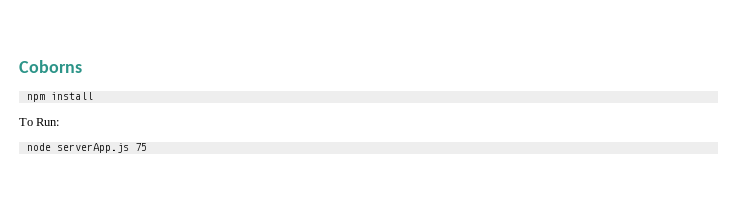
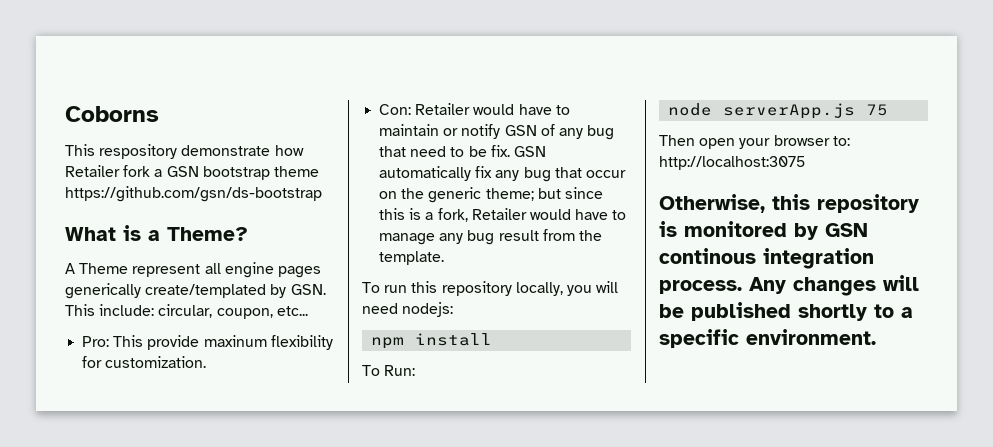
(82, 66) none -> [65,144,304,159] [65,165,319,180] [65,186,322,202] [65,225,248,241] [65,262,321,278] [65,283,326,299] [65,304,308,319] [82,335,333,350] [82,356,207,368] [379,103,570,115] [379,124,615,140] [379,145,546,157] [379,166,626,182] [379,187,603,203] [379,208,627,222] [379,229,602,245] [379,251,445,265] [362,281,619,296] [362,302,454,317] // This respository demonstrate how Retailer fork a GSN bootstrap theme https://github.com/gsn/ds-bootstrap // What is a Theme? // A Theme represent all engine pages generically create/templated by GSN. This include: circular, coupon, etc... // Pro: This provide maxinum flexibility for customization. // Con: Retailer would have to maintain or notify GSN of any bug that need to be fix. GSN automatically fix any bug that occur on the generic theme; but since this is a fork, Retailer would have to manage any bug result from the template. // To run this repository locally, you will need nodejs:
(147, 147) none -> [659,135,850,149] [659,156,805,170] [659,194,919,213] [659,221,868,240] [659,248,874,269] [659,275,919,296] [659,302,913,321] [659,329,876,348] // Then open your browser to: http://localhost:3075 // Otherwise, this repository is monitored by GSN continous integration process. Any changes will be published shortly to a specific environment.

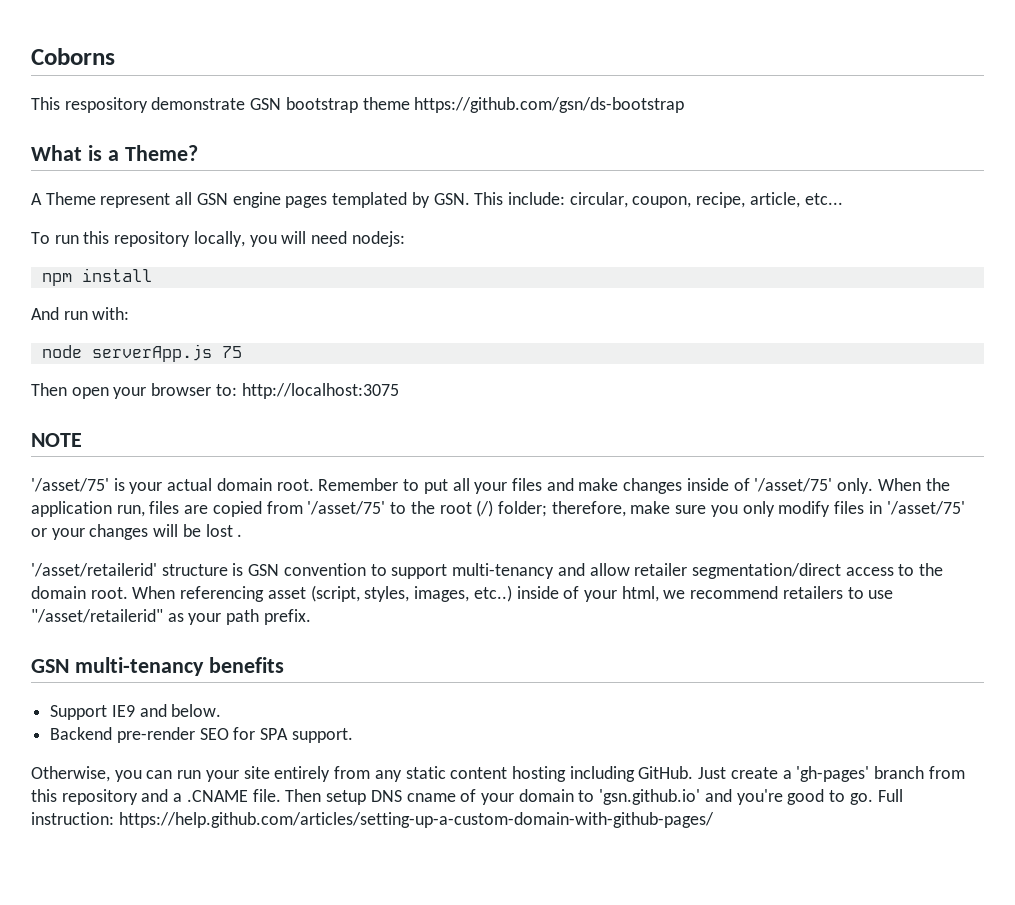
[274,145,304,156] [65,165,163,177] how Retailer fork a -> (246, 103) none
(221, 268) none -> [196,193,228,205] GSN
[65,283,267,299] generically create/templated -> [332,192,408,208] templated
(273, 313) none -> [696,192,800,208] recipe, article,
[82,335,333,350] [82,356,207,368] [379,103,570,115] [379,124,615,140] [379,145,546,157] [379,166,626,182] [379,187,603,203] [379,208,627,222] [379,229,602,245] [379,251,445,265] // Pro: This provide maxinum flexibility for customization. // Con: Retailer would have to maintain or notify GSN of any bug that need to be fix. GSN automatically fix any bug that occur on the generic theme; but since this is a fork, Retailer would have to manage any bug result from the template. -> (843, 199) none
[362,365,416,376] To Run: -> [31,307,130,320] And run with:
[659,194,919,213] [659,221,868,240] [659,248,874,269] [659,275,919,296] [659,302,913,321] [659,329,876,348] Otherwise, this repository is monitored by GSN continous integration process. Any changes will be published shortly to a specific environment. -> [31,433,82,447] [31,478,950,494] [31,500,965,517] [31,524,243,540] [31,563,944,579] [31,585,894,602] [31,609,311,625] [31,657,284,676] [50,704,222,720] [50,727,353,743] [31,766,965,782] [31,789,903,805] [31,812,714,828] NOTE // '/asset/75' is your actual domain root. Remember to put all your files and make changes inside of '/asset/75' only. When the application run, files are copied from '/asset/75' to the root (/) folder; therefore, make sure you only modify files in '/asset/75' or your changes will be lost . // '/asset/retailerid' structure is GSN convention to support multi-tenancy and allow retailer segmentation/direct access to the domain root. When referencing asset (script, styles, images, etc..) inside of your html, we recommend retailers to use "/asset/retailerid" as your path prefix. // GSN multi-tenancy benefits // Support IE9 and below. // Backend pre-render SEO for SPA support. // Otherwise, you can run your site entirely from any static content hosting including GitHub. Just create a 'gh-pages' branch from this repository and a .CNAME file. Then setup DNS cname of your domain to 'gsn.github.io' and you're good to go. Full instruction: https://help.github.com/articles/setting-up-a-custom-domain-with-github-pages/

